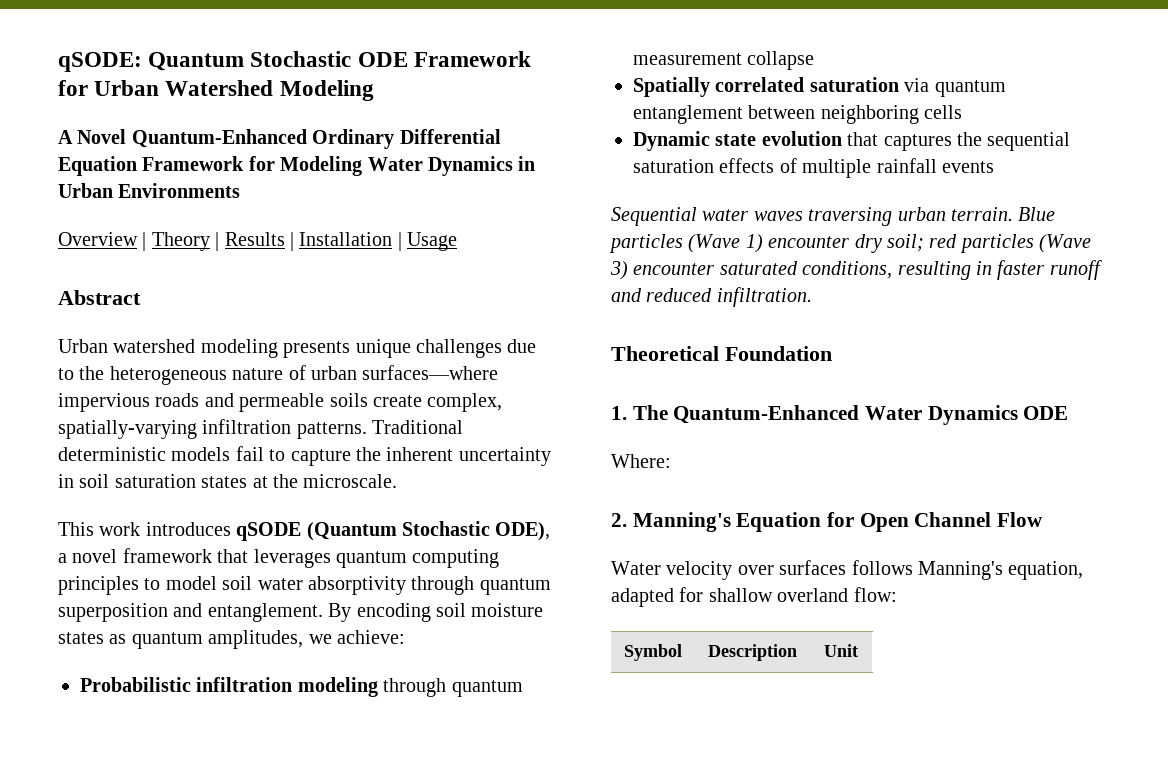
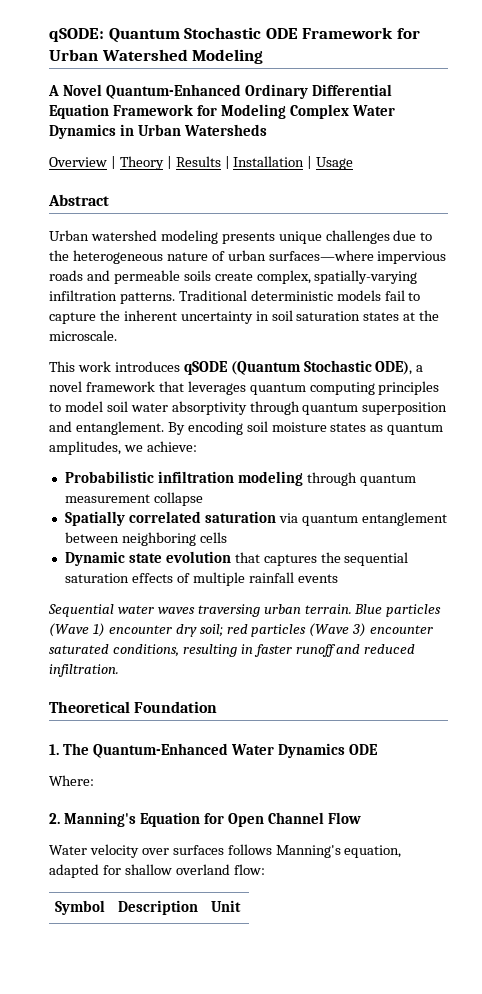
(363, 166) none -> [289,104,349,119] Complex
[118,183,241,198] Environments -> [183,124,267,136] Watersheds

